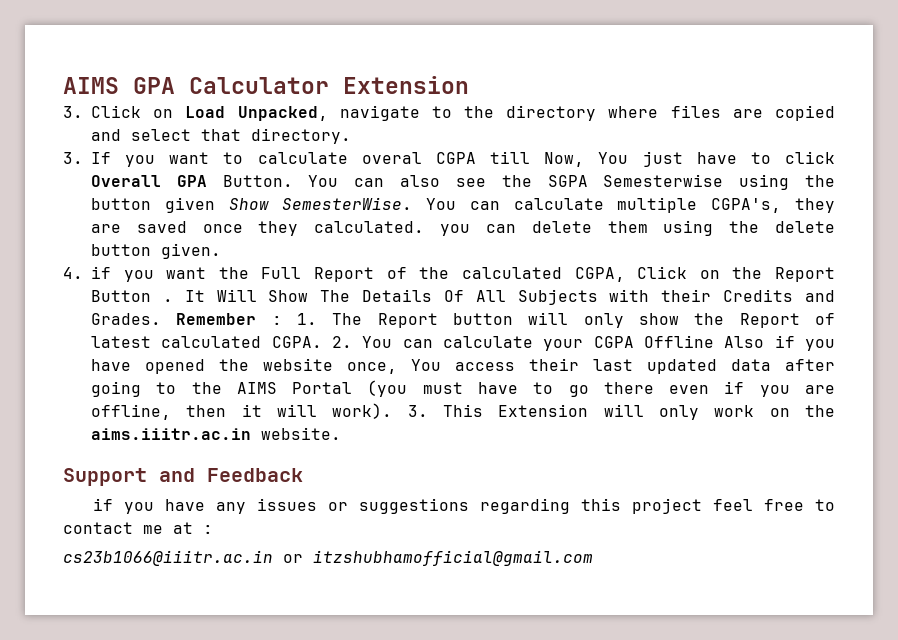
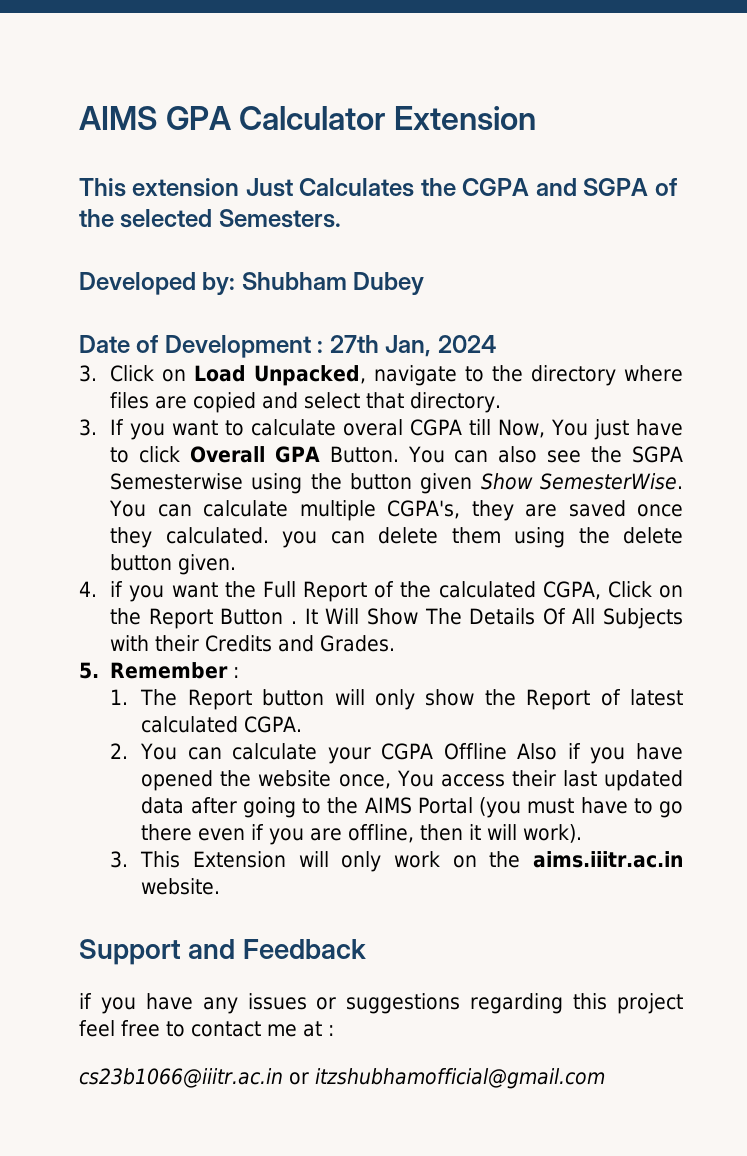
(469, 85) none -> [79,178,677,197] [79,209,341,228] [79,272,425,295] [79,335,496,358] // This extension Just Calculates the CGPA and SGPA of the selected Semesters. // Developed by: Shubham Dubey // Date of Development : 27th Jan, 2024
(161, 319) none -> [79,662,99,679] // 5.
(282, 320) none -> (240, 672) //
(322, 342) none -> (303, 724) //
(393, 411) none -> (583, 833) //

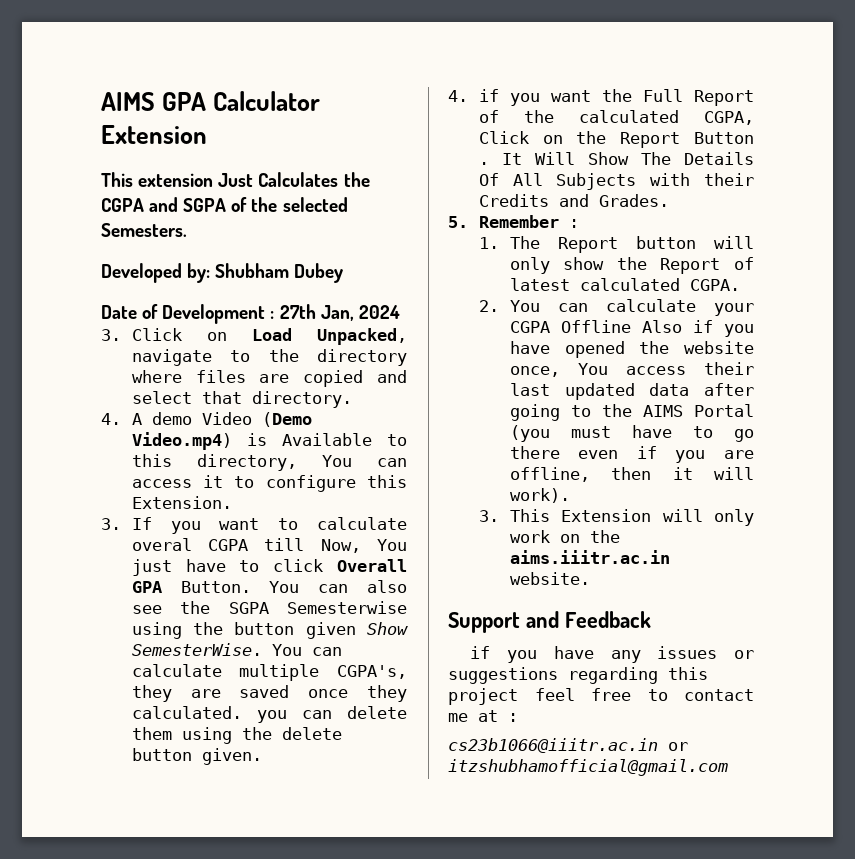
(502, 402) none -> [101,412,312,427] [131,432,407,450] [131,454,407,471] [131,475,407,492] [131,496,232,509] // 4. A demo Video (Demo Video.mp4) is Available to this directory, You can access it to configure this Extension.

